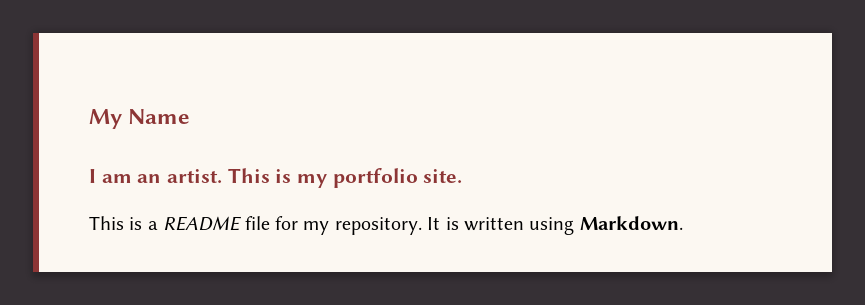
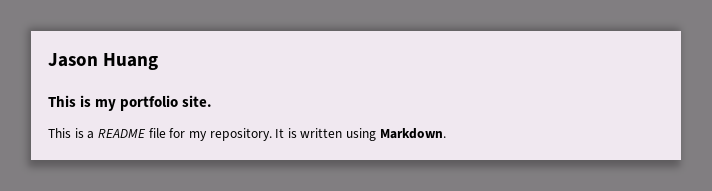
[89,109,191,129] [89,169,223,183] My Name // I am an artist. -> [48,53,159,70] Jason Huang //

